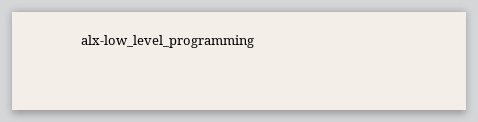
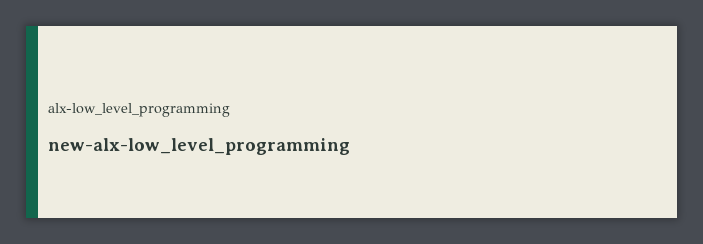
(254, 41) none -> [48,138,350,155] // new-alx-low_level_programming

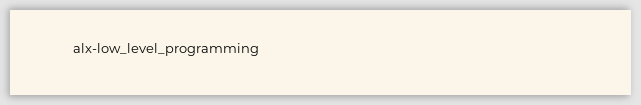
[48,138,350,155] // new-alx-low_level_programming -> (259, 49) none

